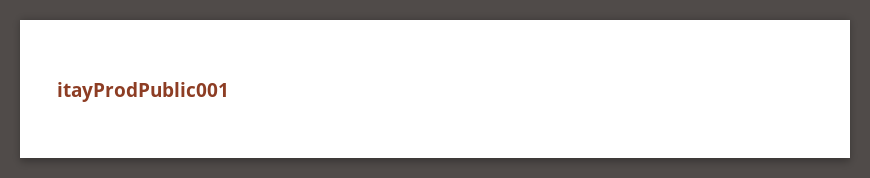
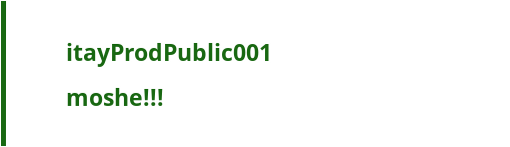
(229, 92) none -> [65,87,164,106] // moshe!!!

